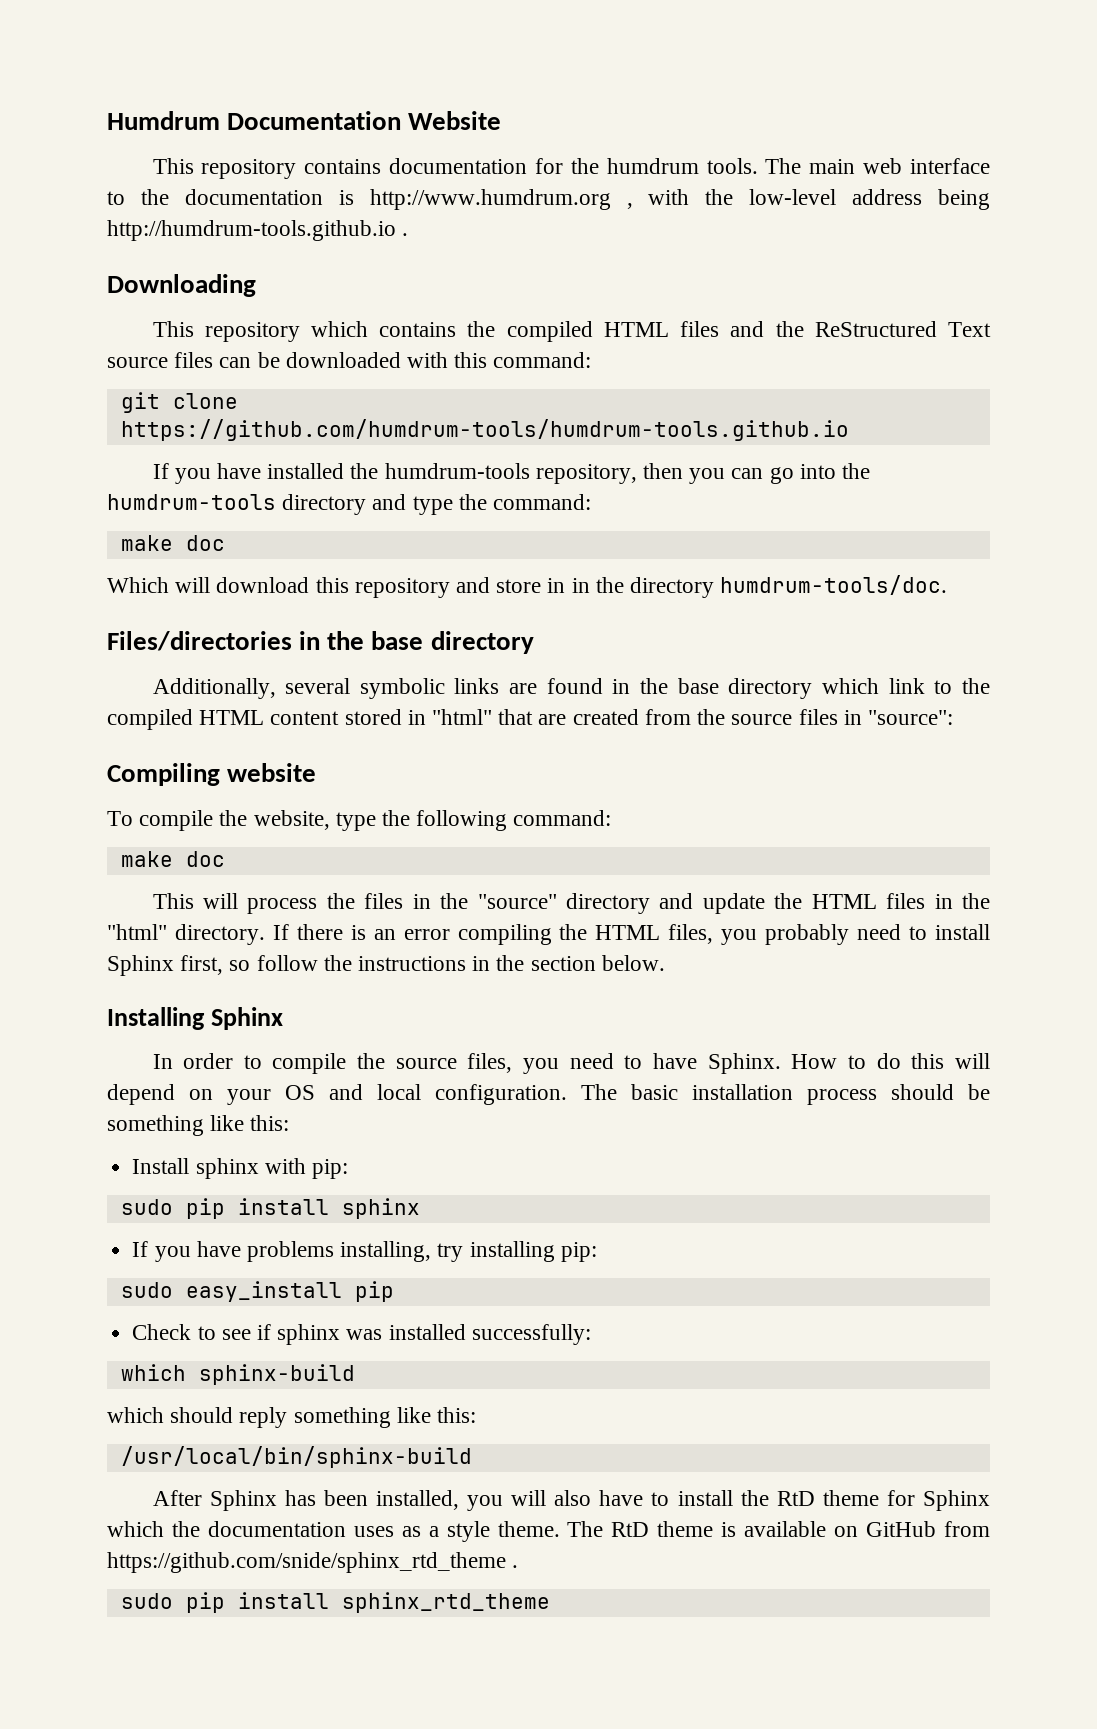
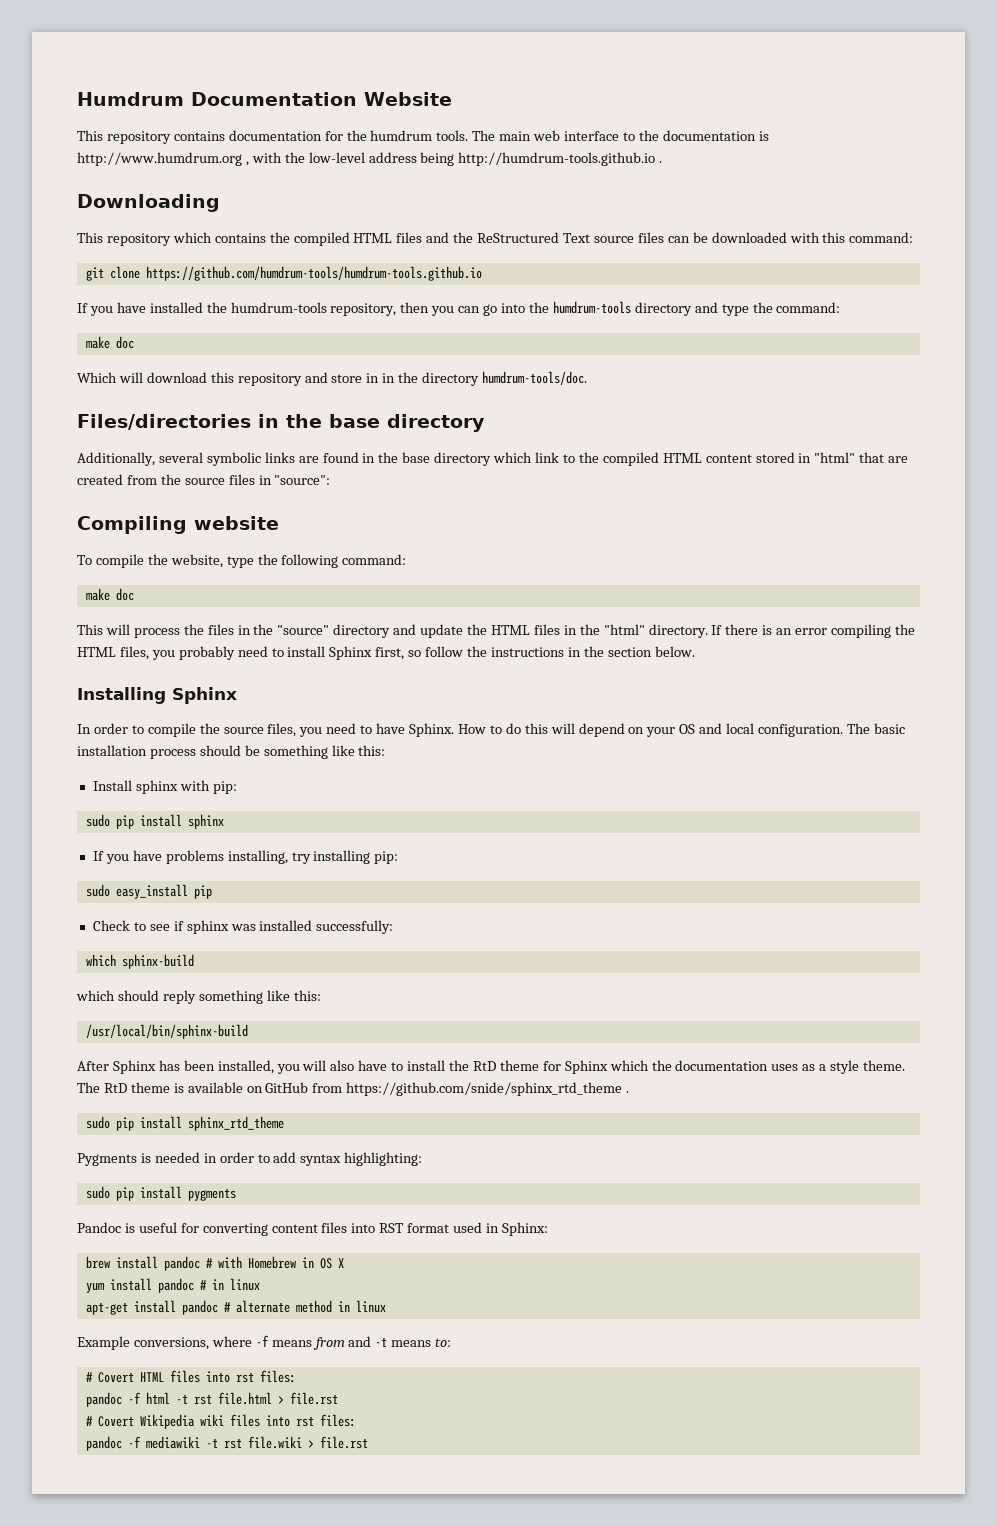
(550, 1602) none -> [77,1152,423,1166] [85,1186,236,1201] [77,1222,548,1236] [85,1256,344,1271] [85,1278,260,1293] [85,1300,386,1315] [77,1335,452,1350] [85,1370,296,1383] [85,1392,338,1407] [85,1414,356,1429] [85,1436,368,1451] // Pygments is needed in order to add syntax highlighting: // sudo pip install pygments // Pandoc is useful for converting content files into RST format used in Sphinx: // brew install pandoc # with Homebrew in OS X // yum install pandoc # in linux // apt-get install pandoc # alternate method in linux // Example conversions, where -f means from and -t means to: // # Covert HTML files into rst files: // pandoc -f html -t rst file.html > file.rst // # Covert Wikipedia wiki files into rst files: // pandoc -f mediawiki -t rst file.wiki > file.rst

